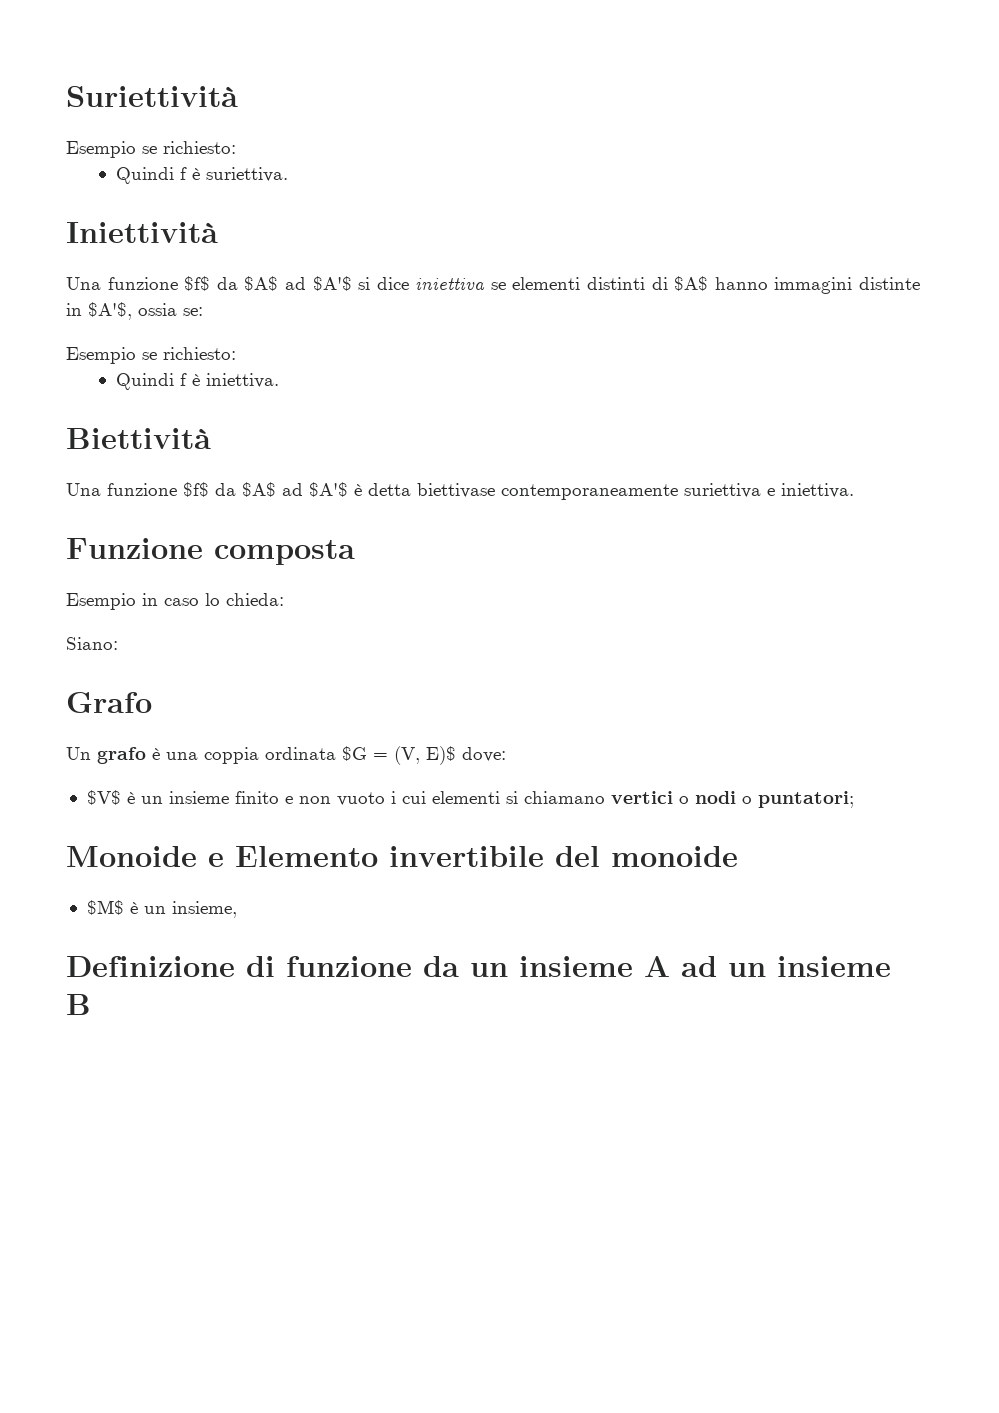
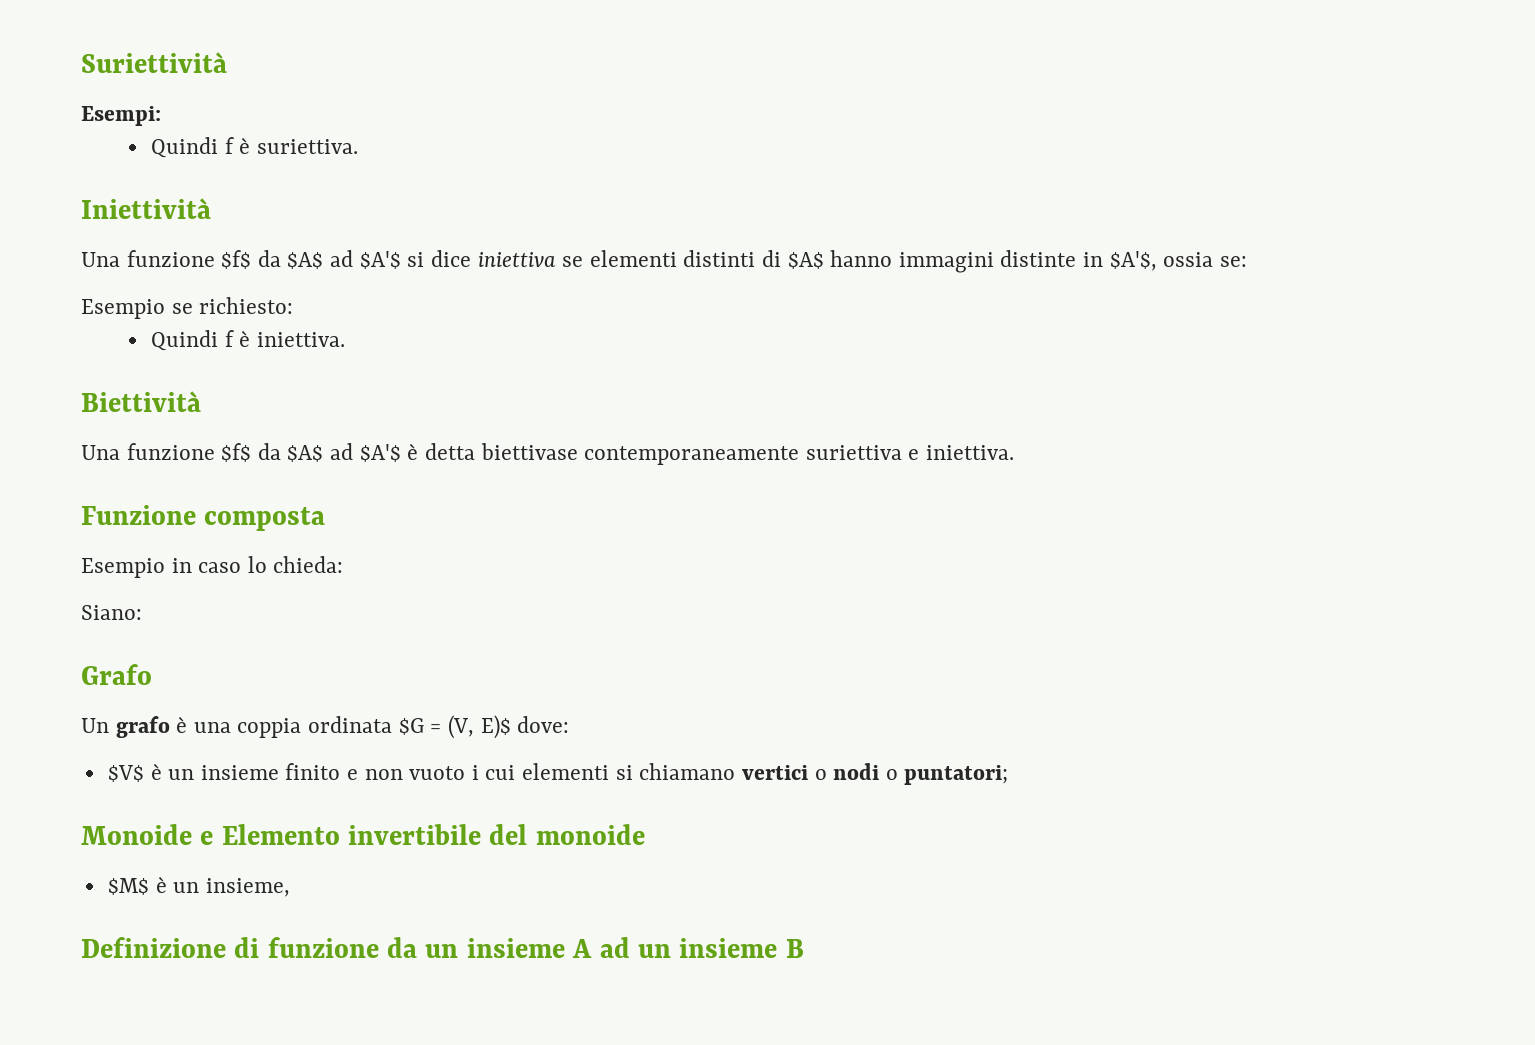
[66,141,236,158] Esempio se richiesto: -> [81,106,161,126] Esempi:

